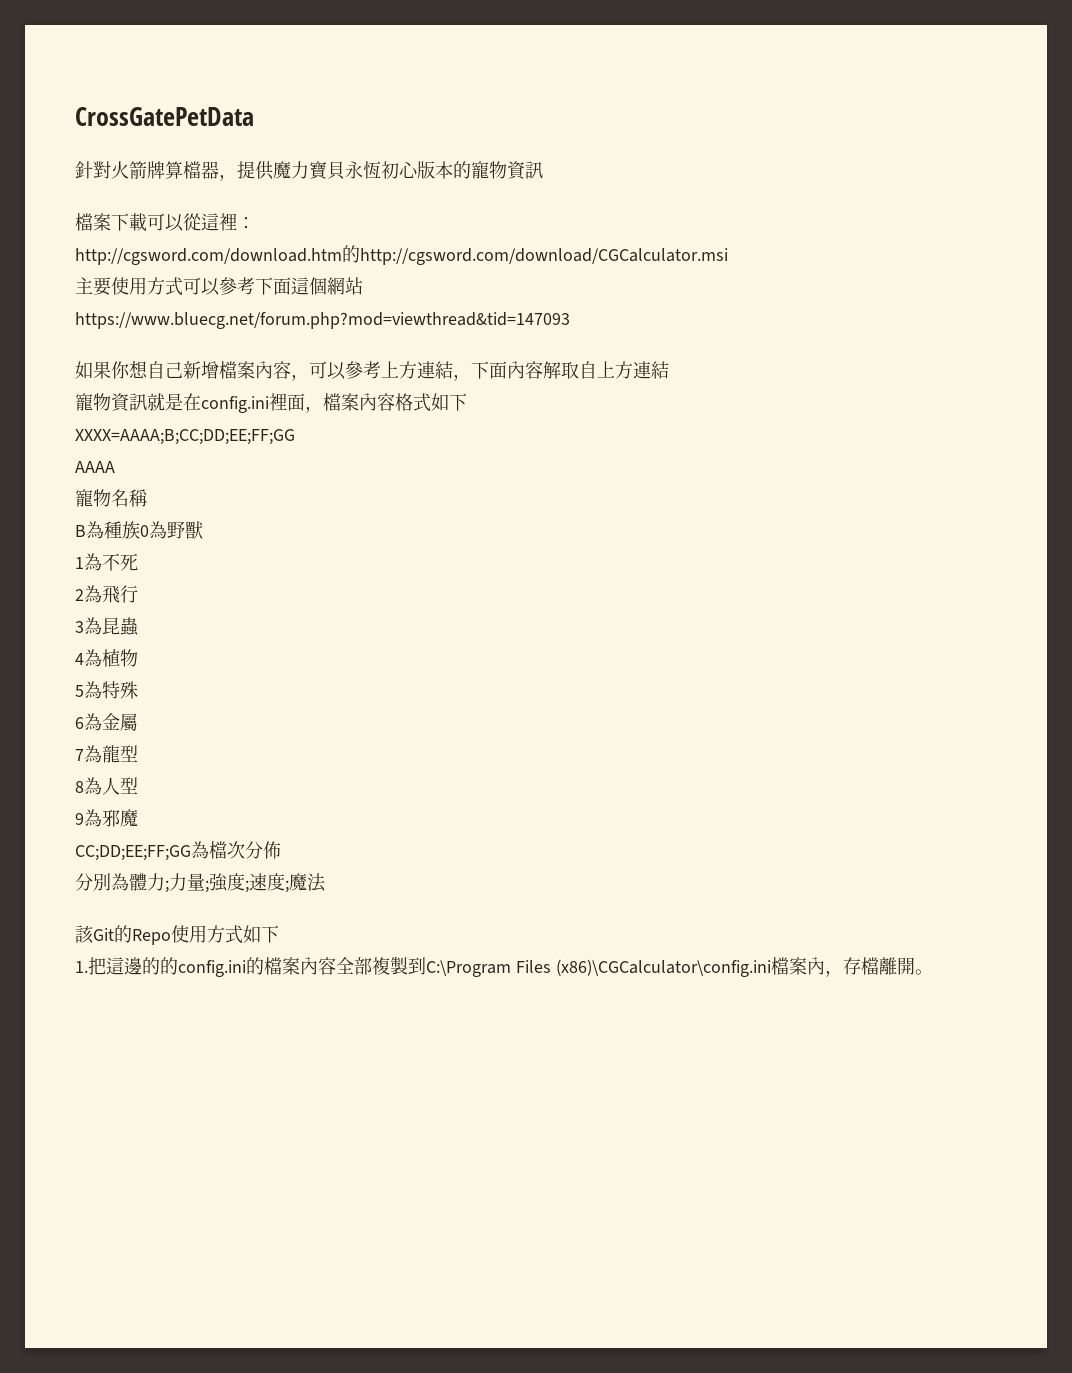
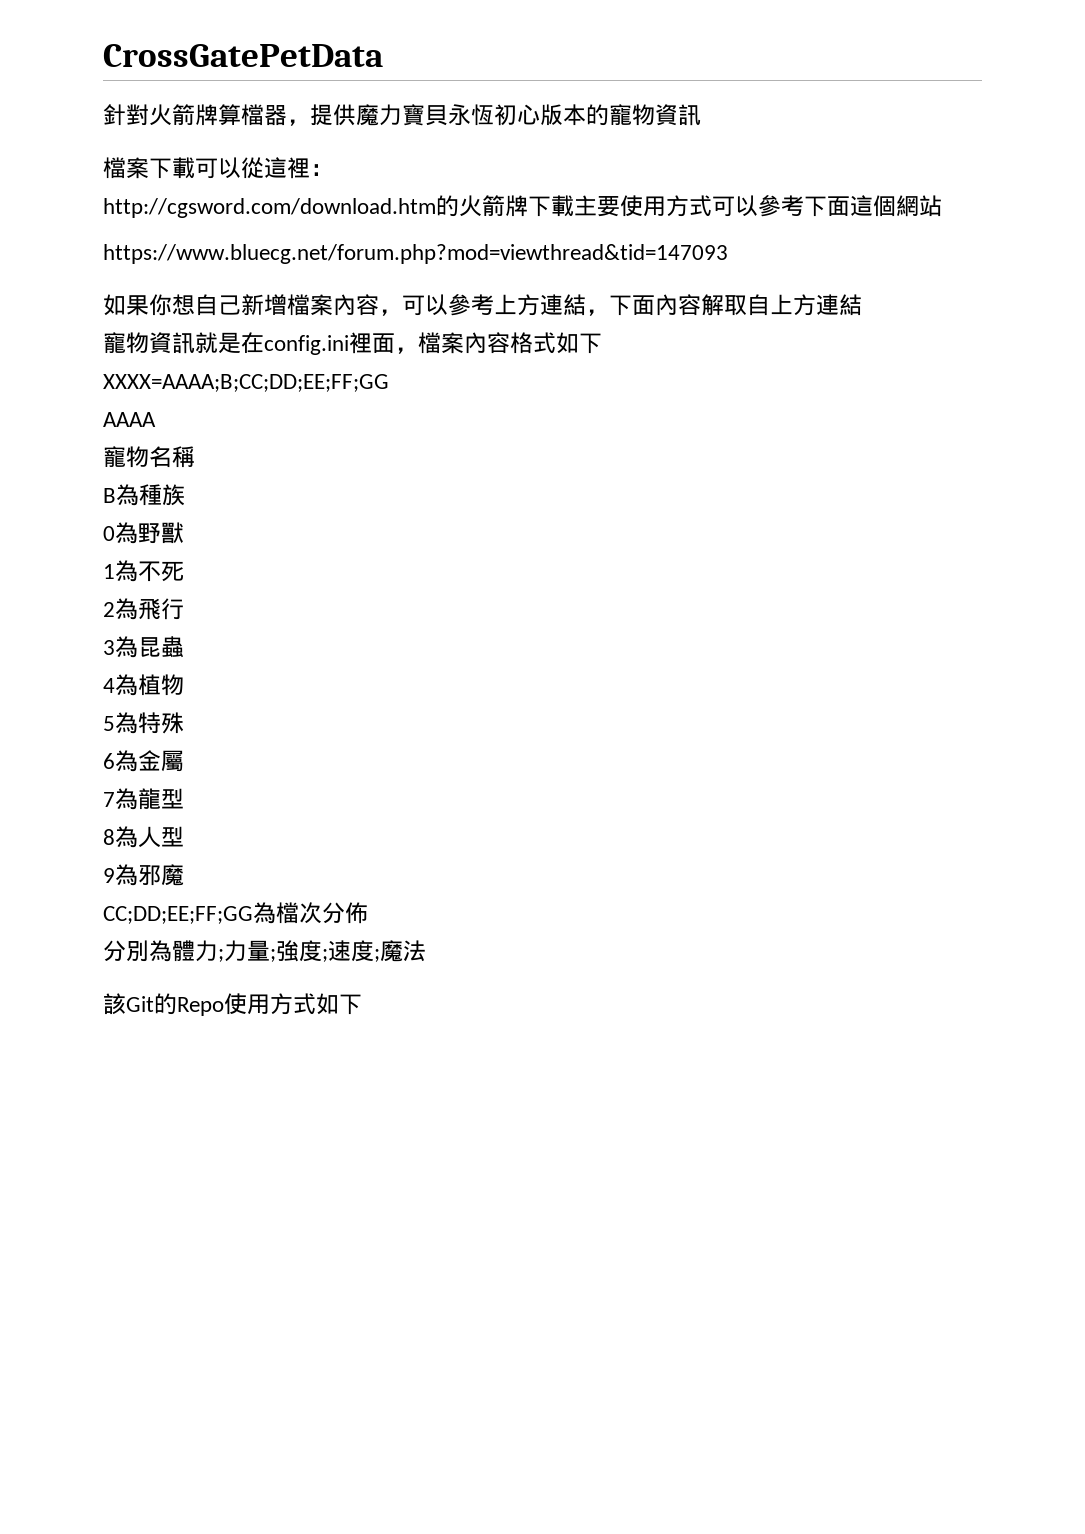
[360,248,728,265] http://cgsword.com/download/CGCalculator.msi // -> [459,195,574,217] 火箭牌下載
(140, 530) none -> (185, 495) //
[75,956,933,977] // 1.把這邊的的config.ini的檔案內容全部複製到C:\Program Files (x86)\CGCalculator\config.ini檔案內，存檔離開。 -> (362, 1004) none

